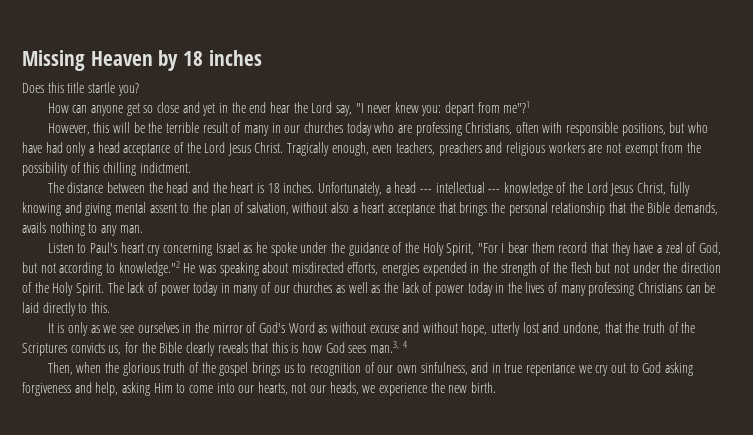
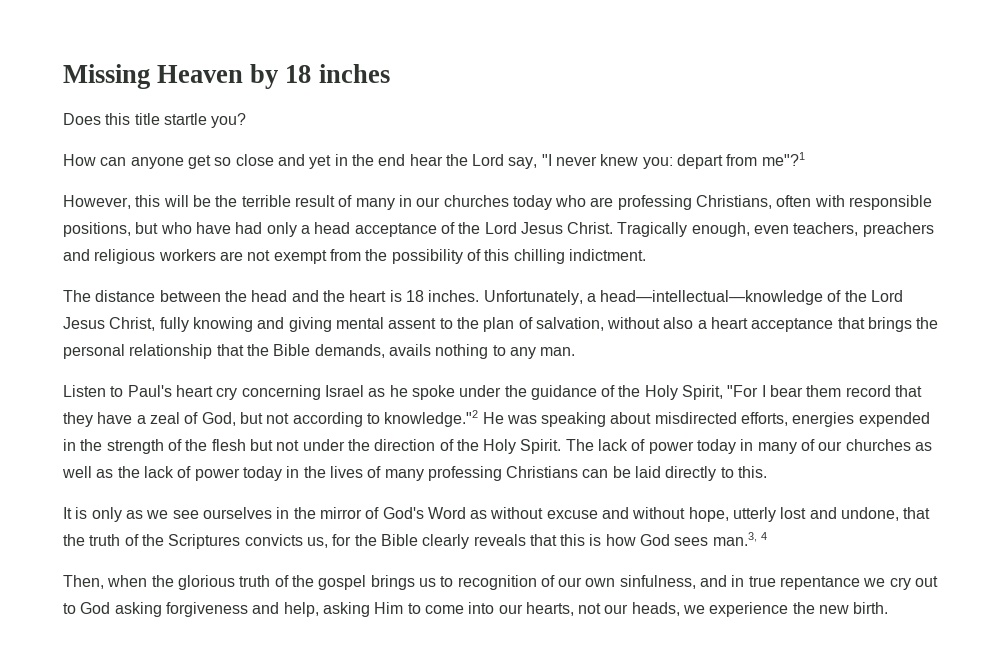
[394,182,553,196] head --- intellectual --- knowledge -> [600,290,824,305] head—intellectual—knowledge

